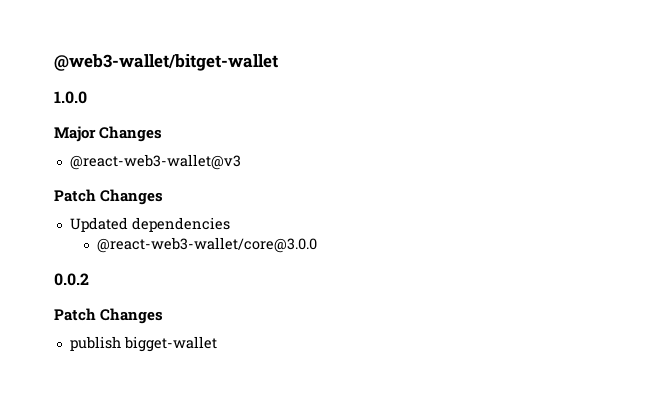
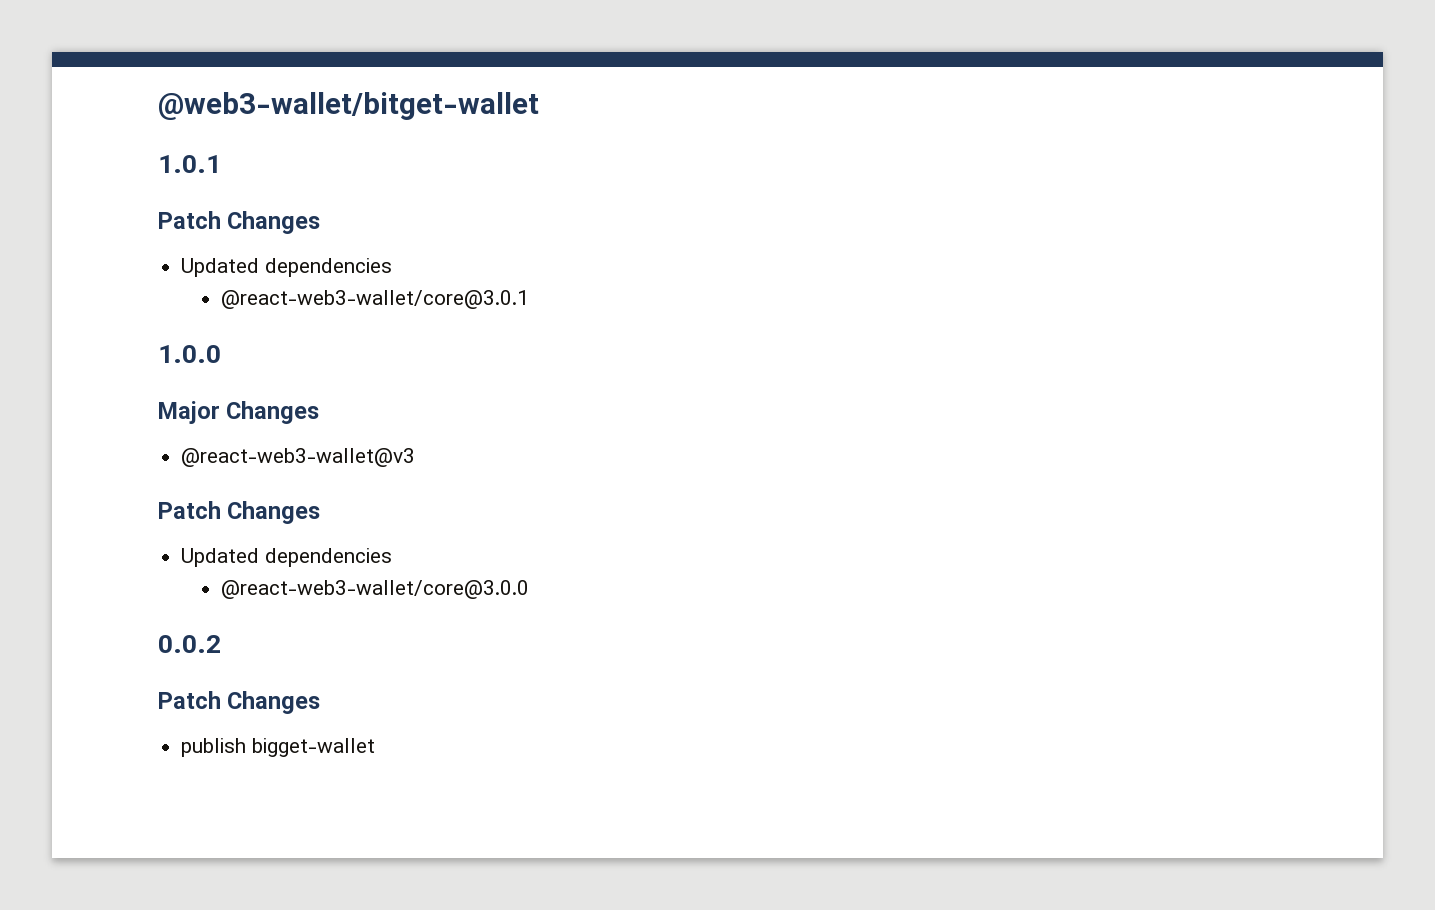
(278, 62) none -> [158,155,221,173] [158,211,321,234] [181,258,393,277] [221,290,530,309] // 1.0.1 // Patch Changes // Updated dependencies // @react-web3-wallet/core@3.0.1

